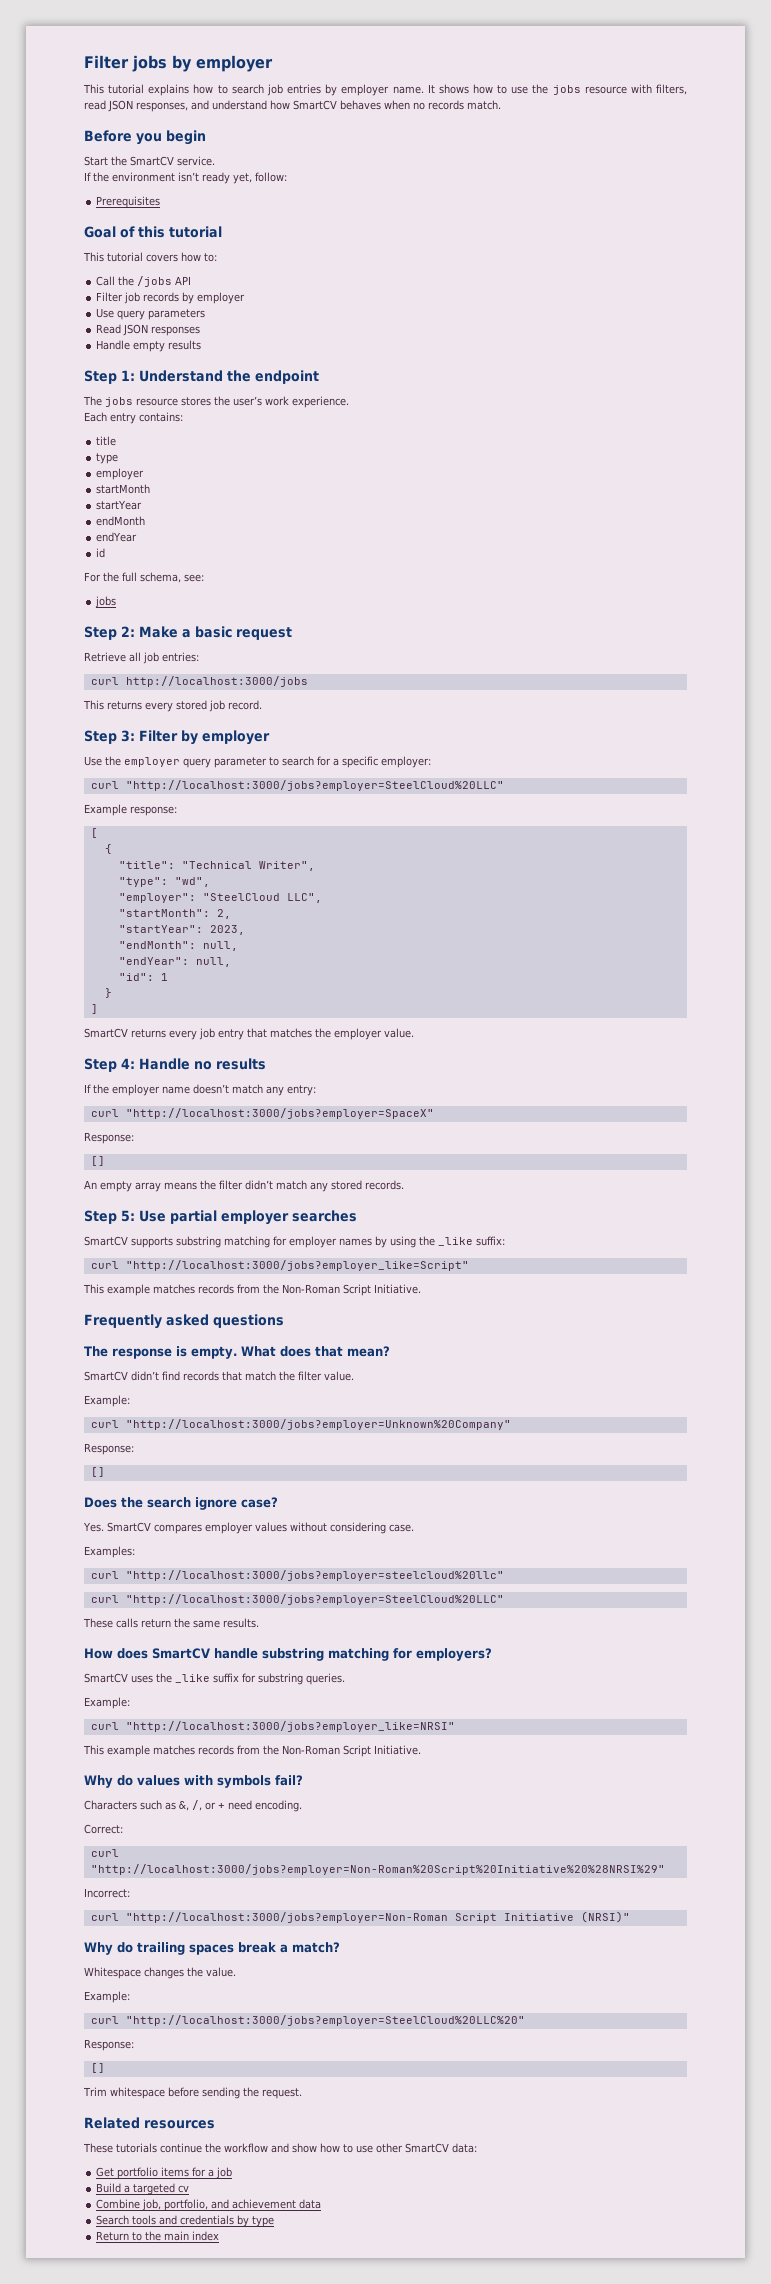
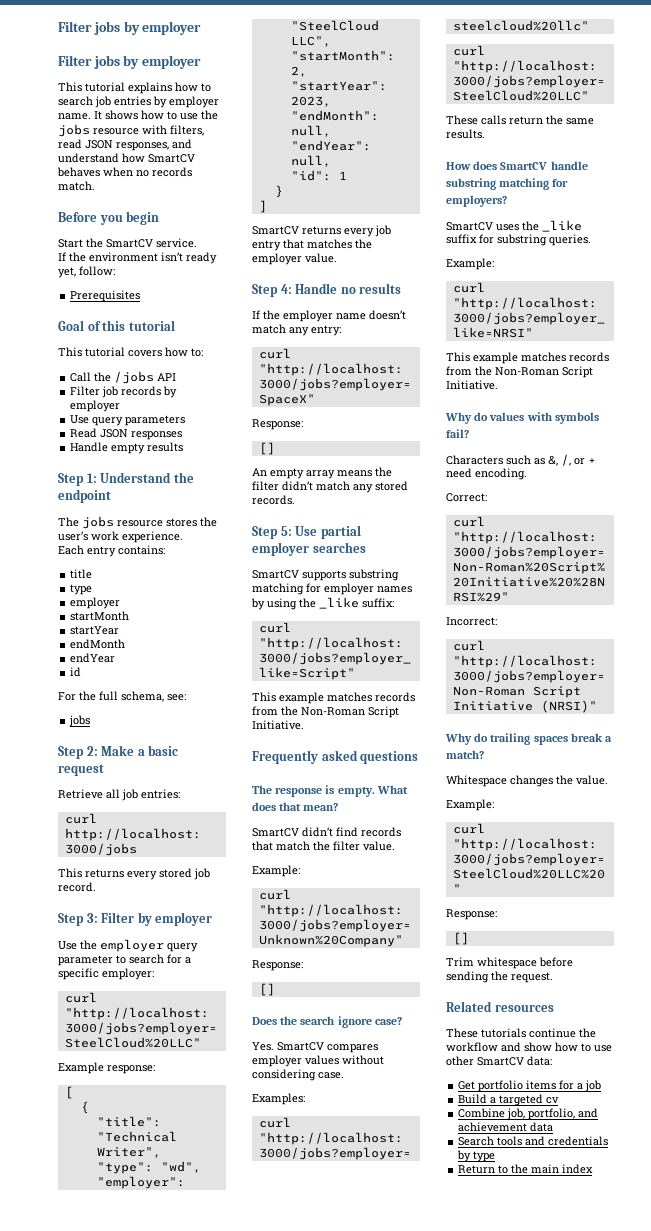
[84,55,273,72] Filter jobs by employer -> [58,21,202,35] [58,55,201,69] Filter jobs by employer // Filter jobs by employer

